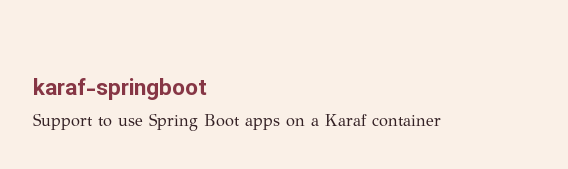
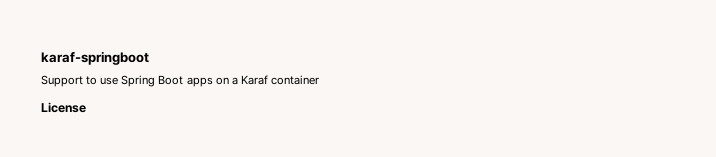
(441, 121) none -> [41,102,86,113] // License

